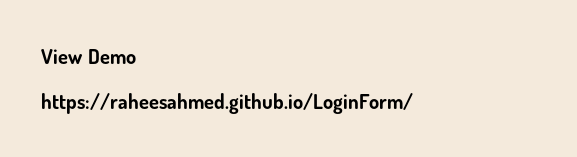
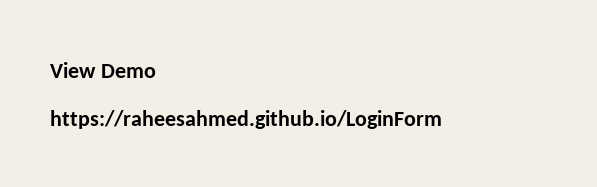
[41,93,413,114] https://raheesahmed.github.io/LoginForm/ -> [50,110,442,129] https://raheesahmed.github.io/LoginForm

